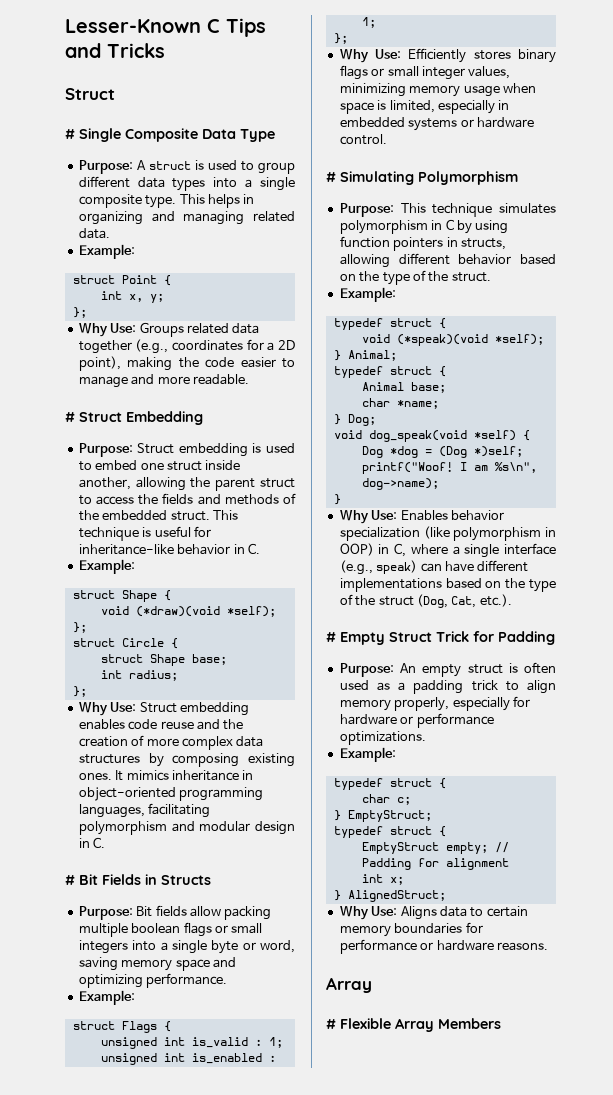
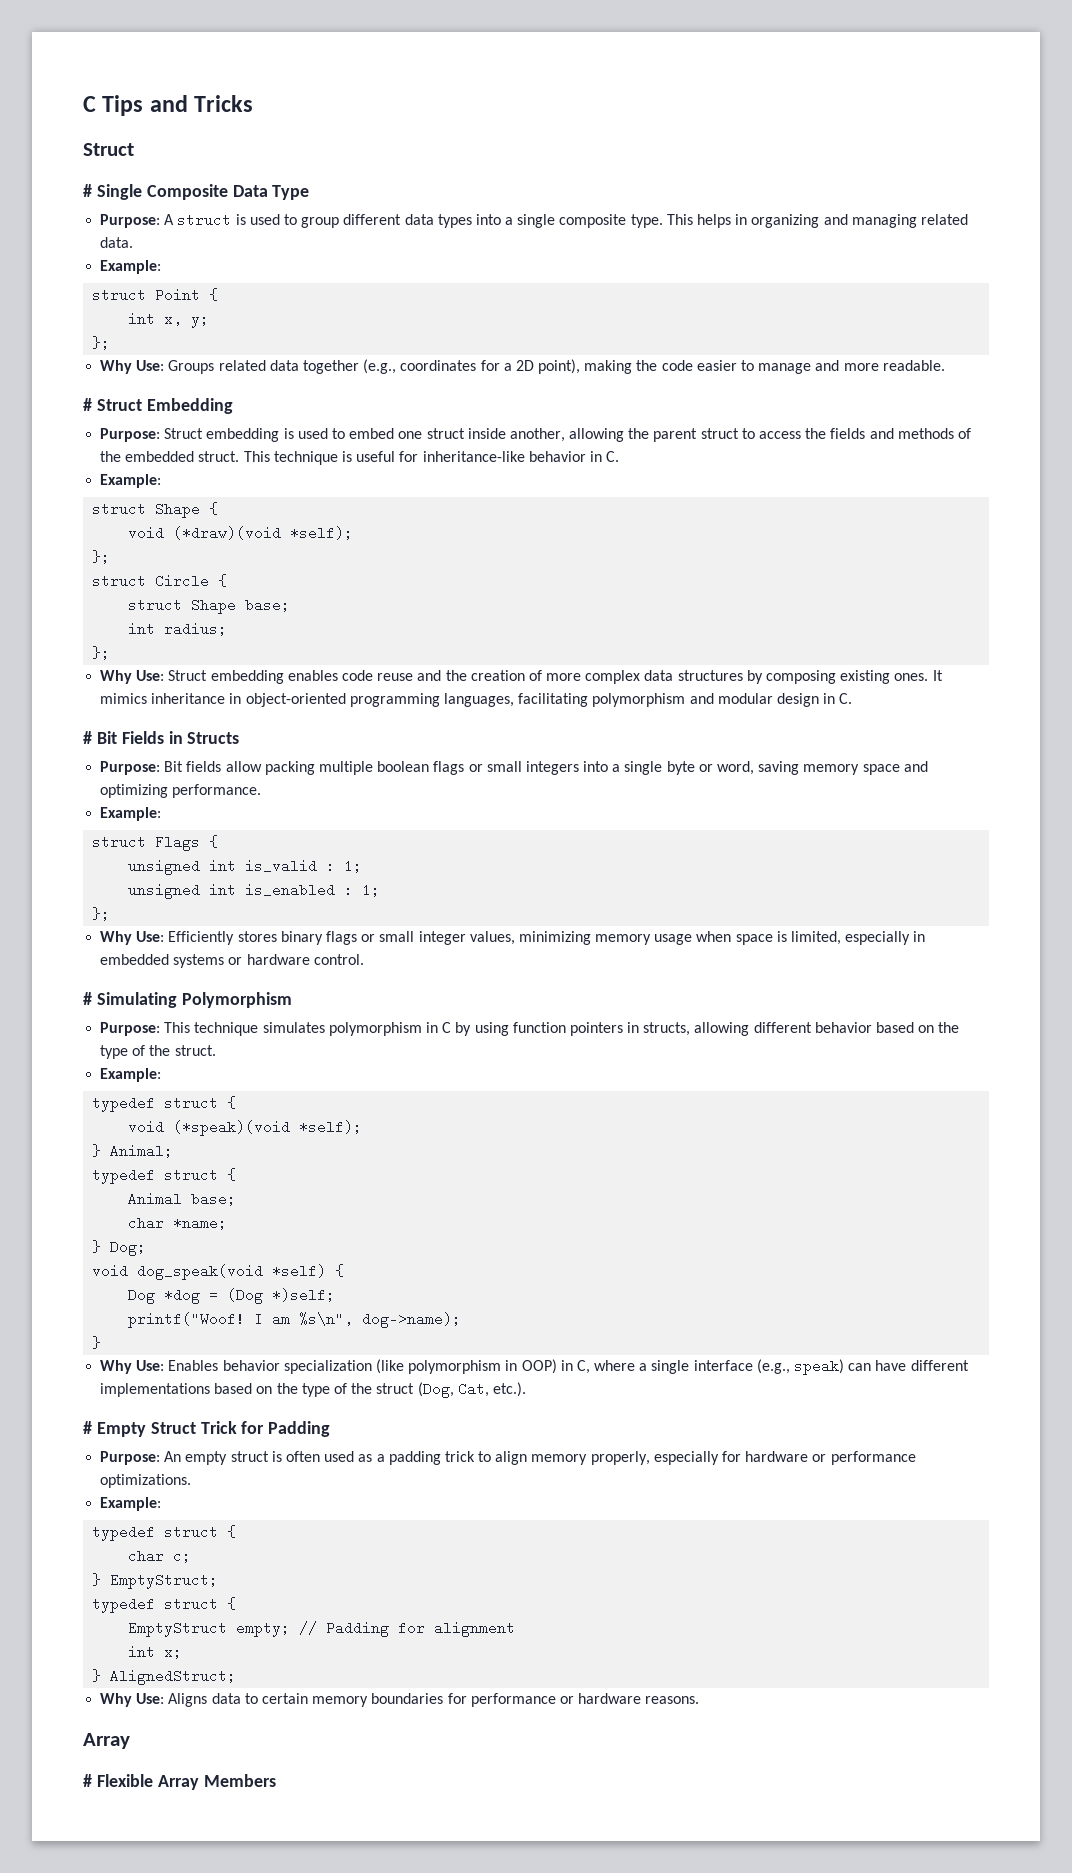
[65,19,201,33] Lesser-Known -> (83, 104) none

